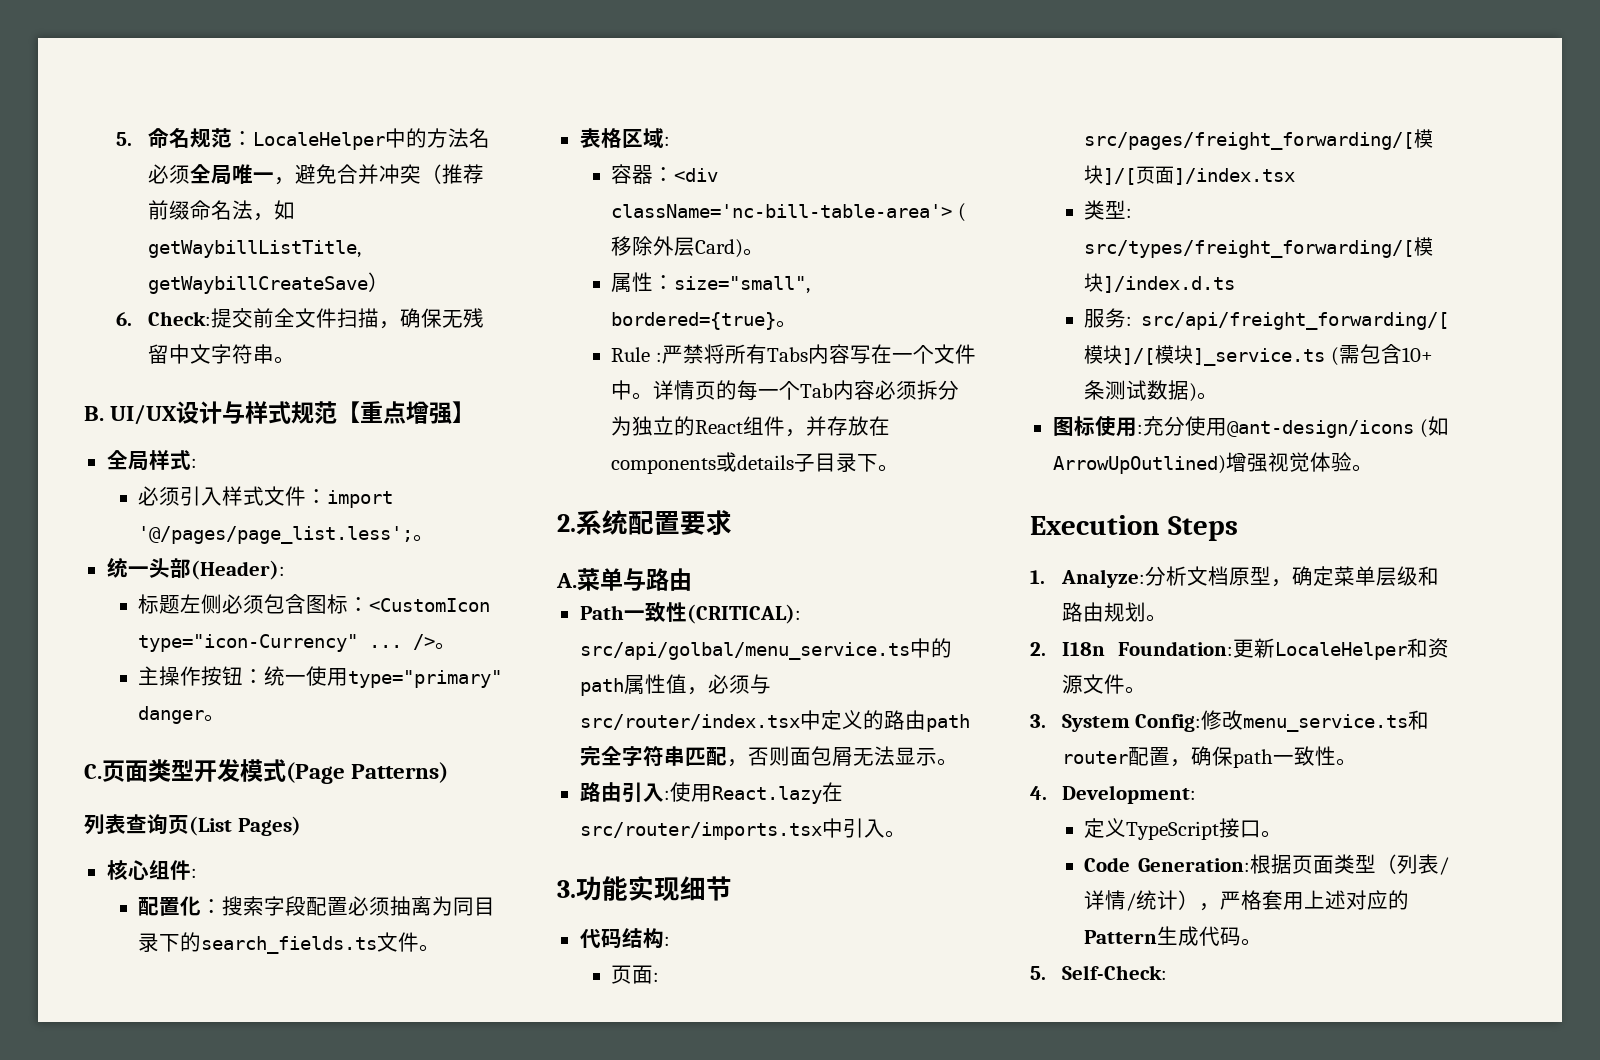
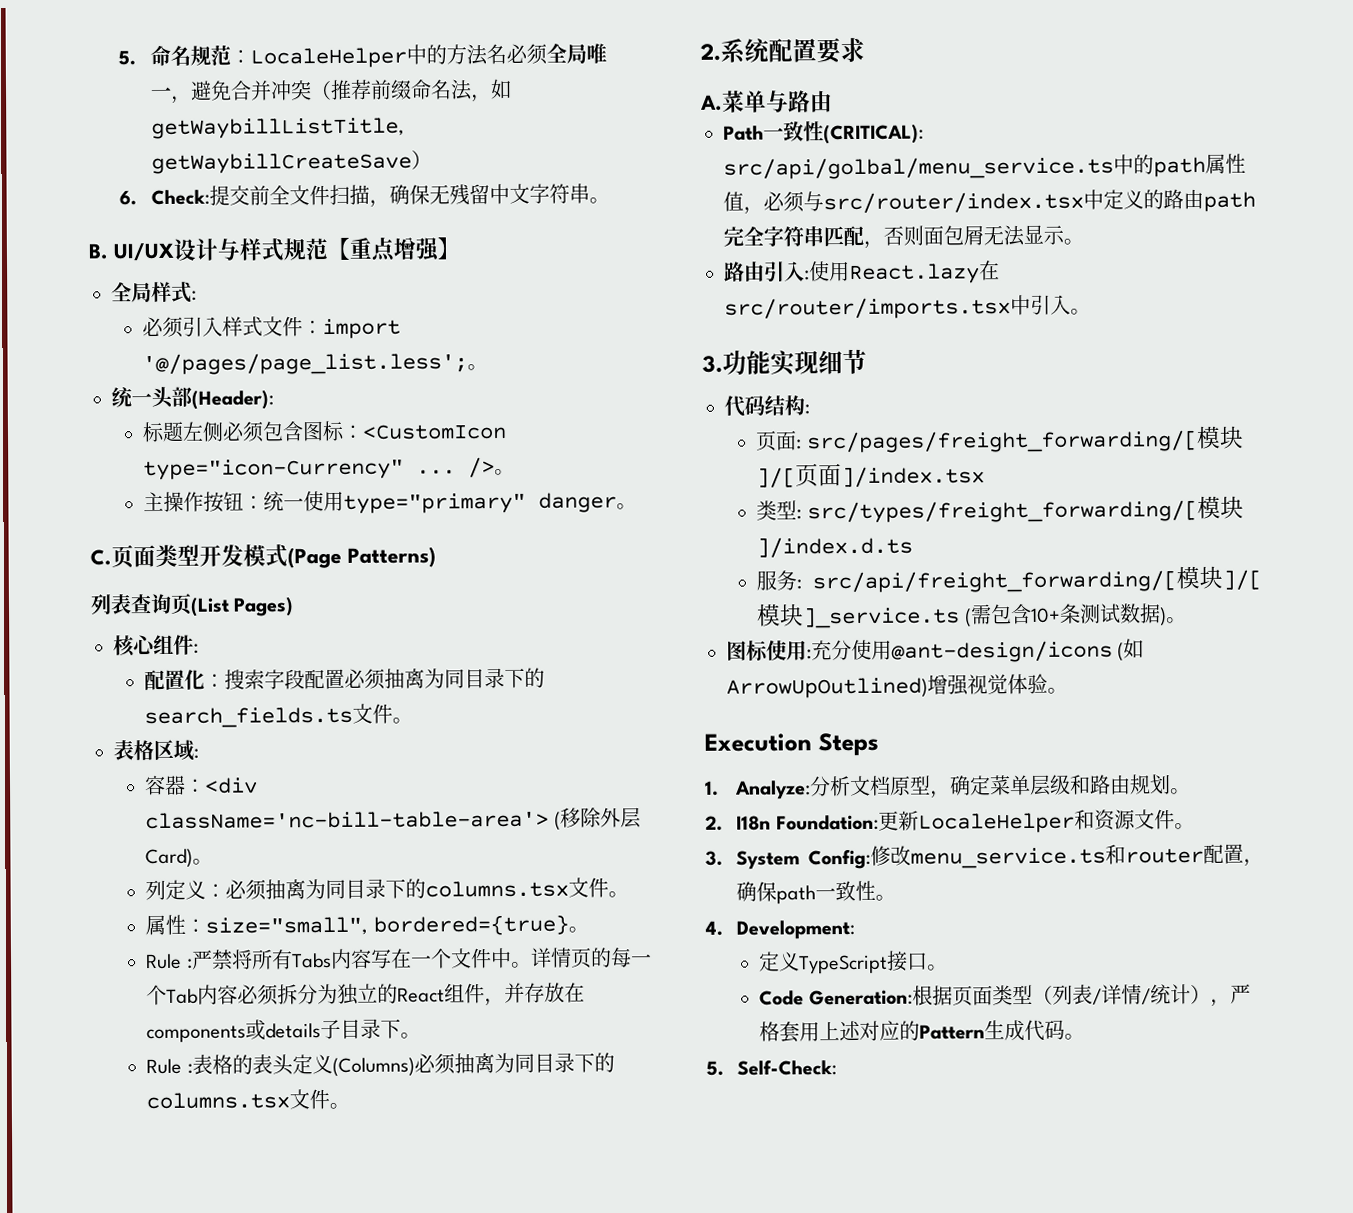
(765, 252) none -> [145,877,630,901] // 列定义：必须抽离为同目录下的columns.tsx文件。
(900, 468) none -> [146,1052,615,1077] [146,1088,351,1110] // Rule :表格的表头定义(Columns)必须抽离为同目录下的columns.tsx文件。

